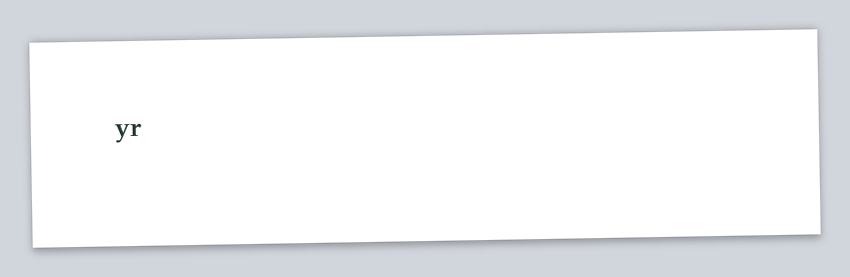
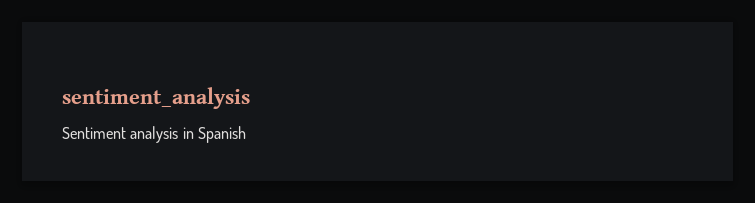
[114,122,143,144] yr -> [62,87,250,109] [62,126,246,143] sentiment_analysis // Sentiment analysis in Spanish

